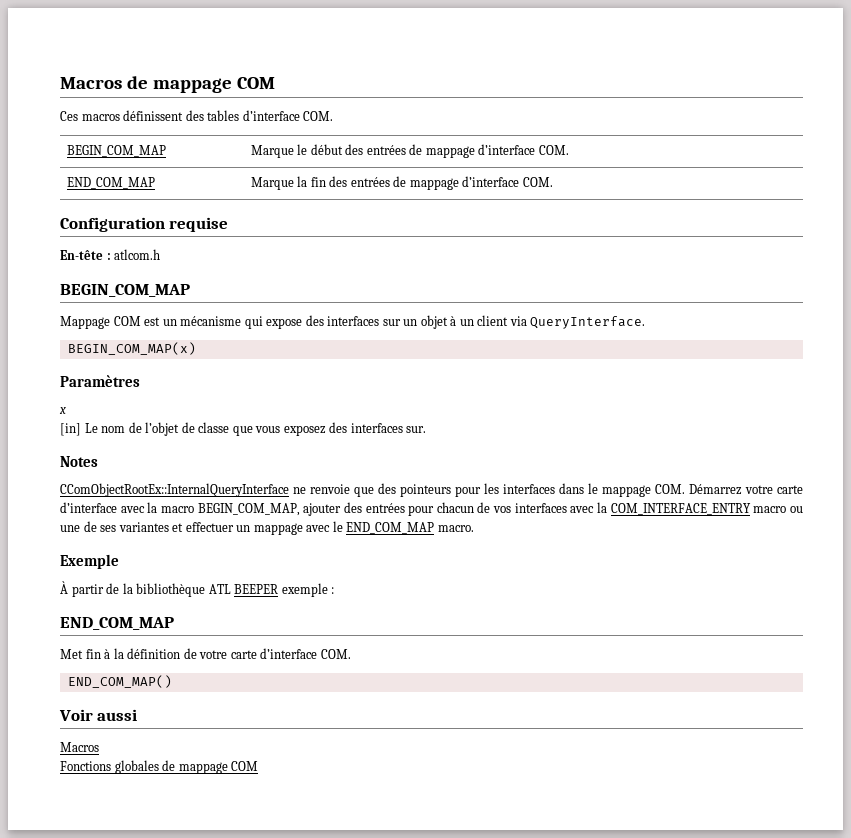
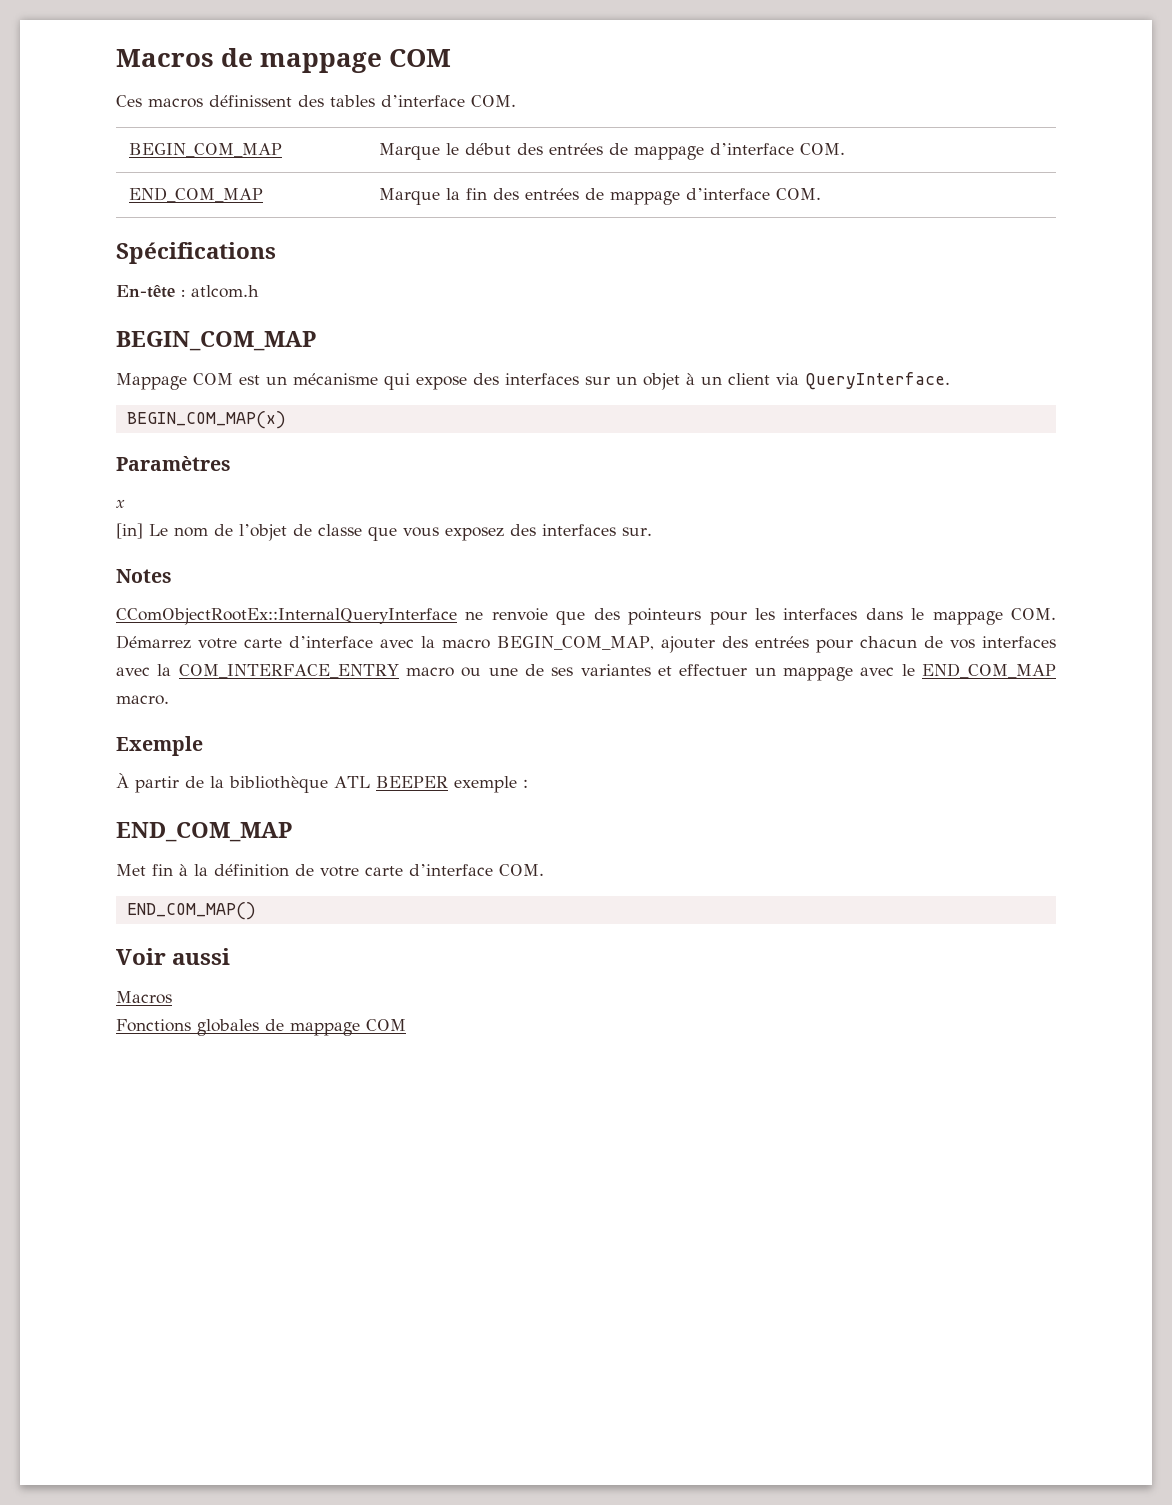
[60,217,229,232] Configuration requise -> [116,242,276,264] Spécifications

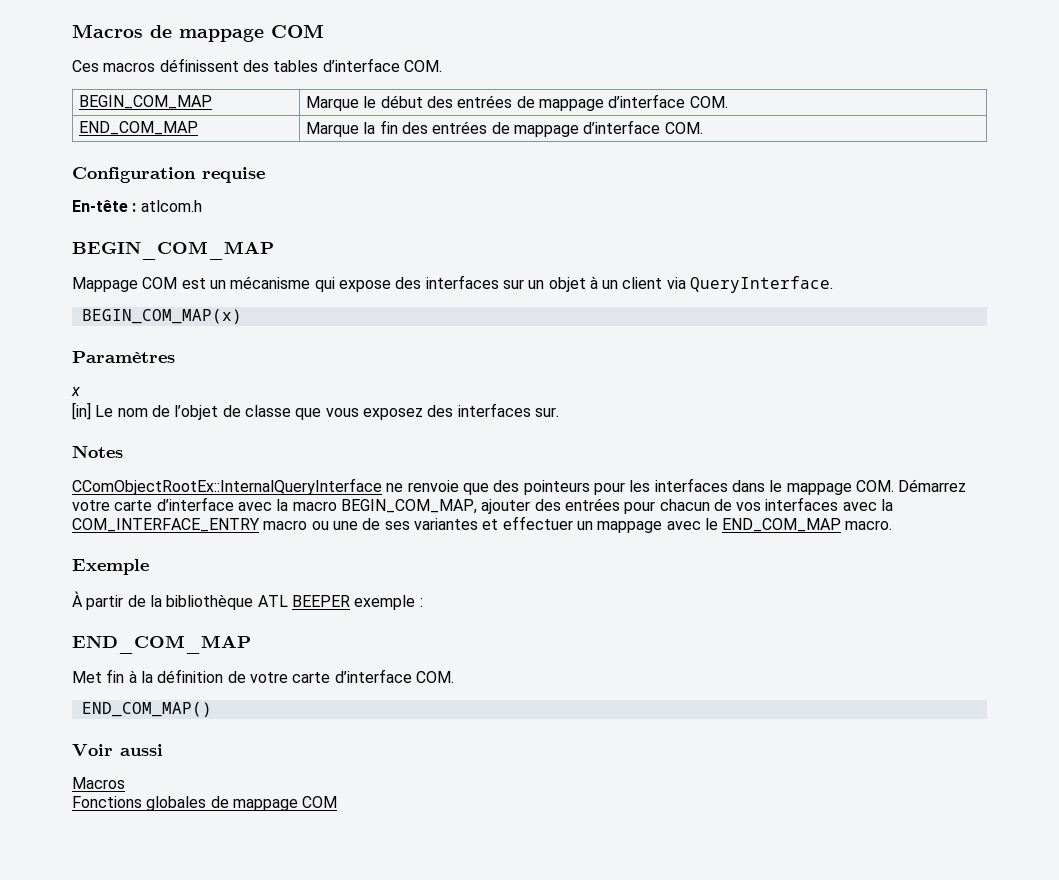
[116,242,276,264] Spécifications -> [72,167,265,183] Configuration requise

